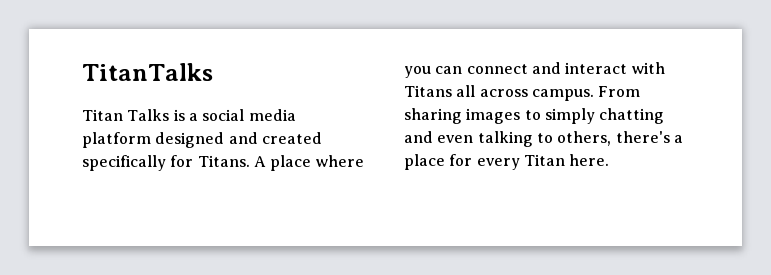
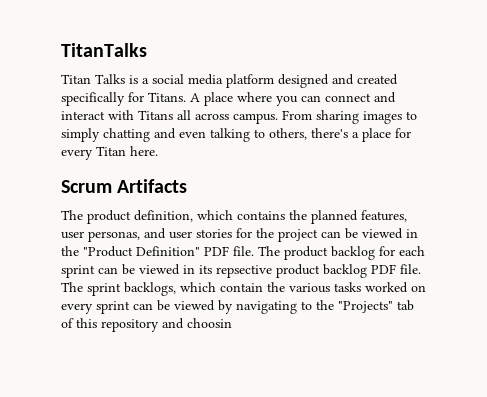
(610, 160) none -> [61,179,188,193] [61,210,407,224] [61,228,418,242] [61,246,425,260] [61,264,421,278] [61,282,426,296] [61,300,414,314] [61,318,232,332] // Scrum Artifacts // The product definition, which contains the planned features, user personas, and user stories for the project can be viewed in the "Product Definition" PDF file. The product backlog for each sprint can be viewed in its repsective product backlog PDF file. The sprint backlogs, which contain the various tasks worked on every sprint can be viewed by navigating to the "Projects" tab of this repository and choosin

